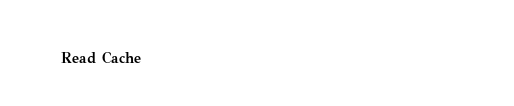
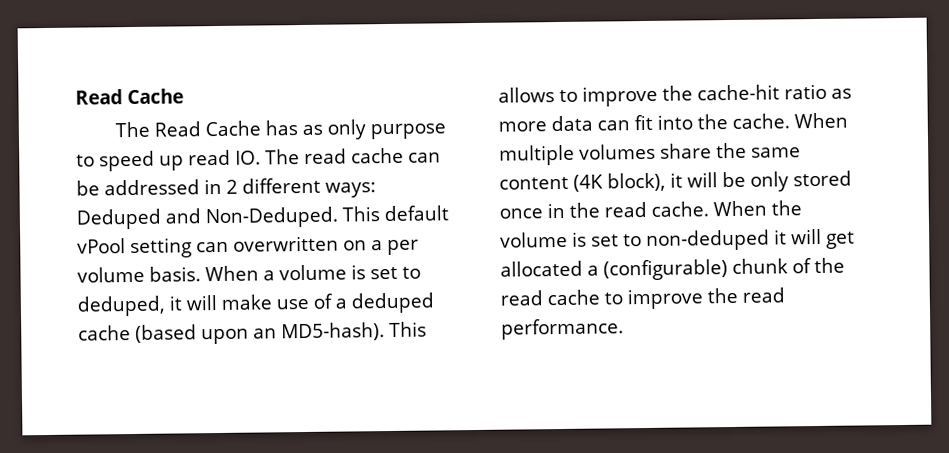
[61,51,141,64] Read Cache -> [75,88,184,105] [114,119,446,140] [76,147,441,172] [76,177,376,198] [76,205,449,230] [77,235,419,259] [77,264,421,283] [77,292,435,317] [78,321,427,345] [498,83,852,107] [498,112,848,132] [499,142,801,166] [499,170,852,192] [499,200,802,219] [500,228,855,251] [500,257,845,281] [500,287,785,310] [501,318,624,340] Read Cache // The Read Cache has as only purpose to speed up read IO. The read cache can be addressed in 2 different ways: Deduped and Non-Deduped. This default vPool setting can overwritten on a per volume basis. When a volume is set to deduped, it will make use of a deduped cache (based upon an MD5-hash). This allows to improve the cache-hit ratio as more data can fit into the cache. When multiple volumes share the same content (4K block), it will be only stored once in the read cache. When the volume is set to non-deduped it will get allocated a (configurable) chunk of the read cache to improve the read performance.

